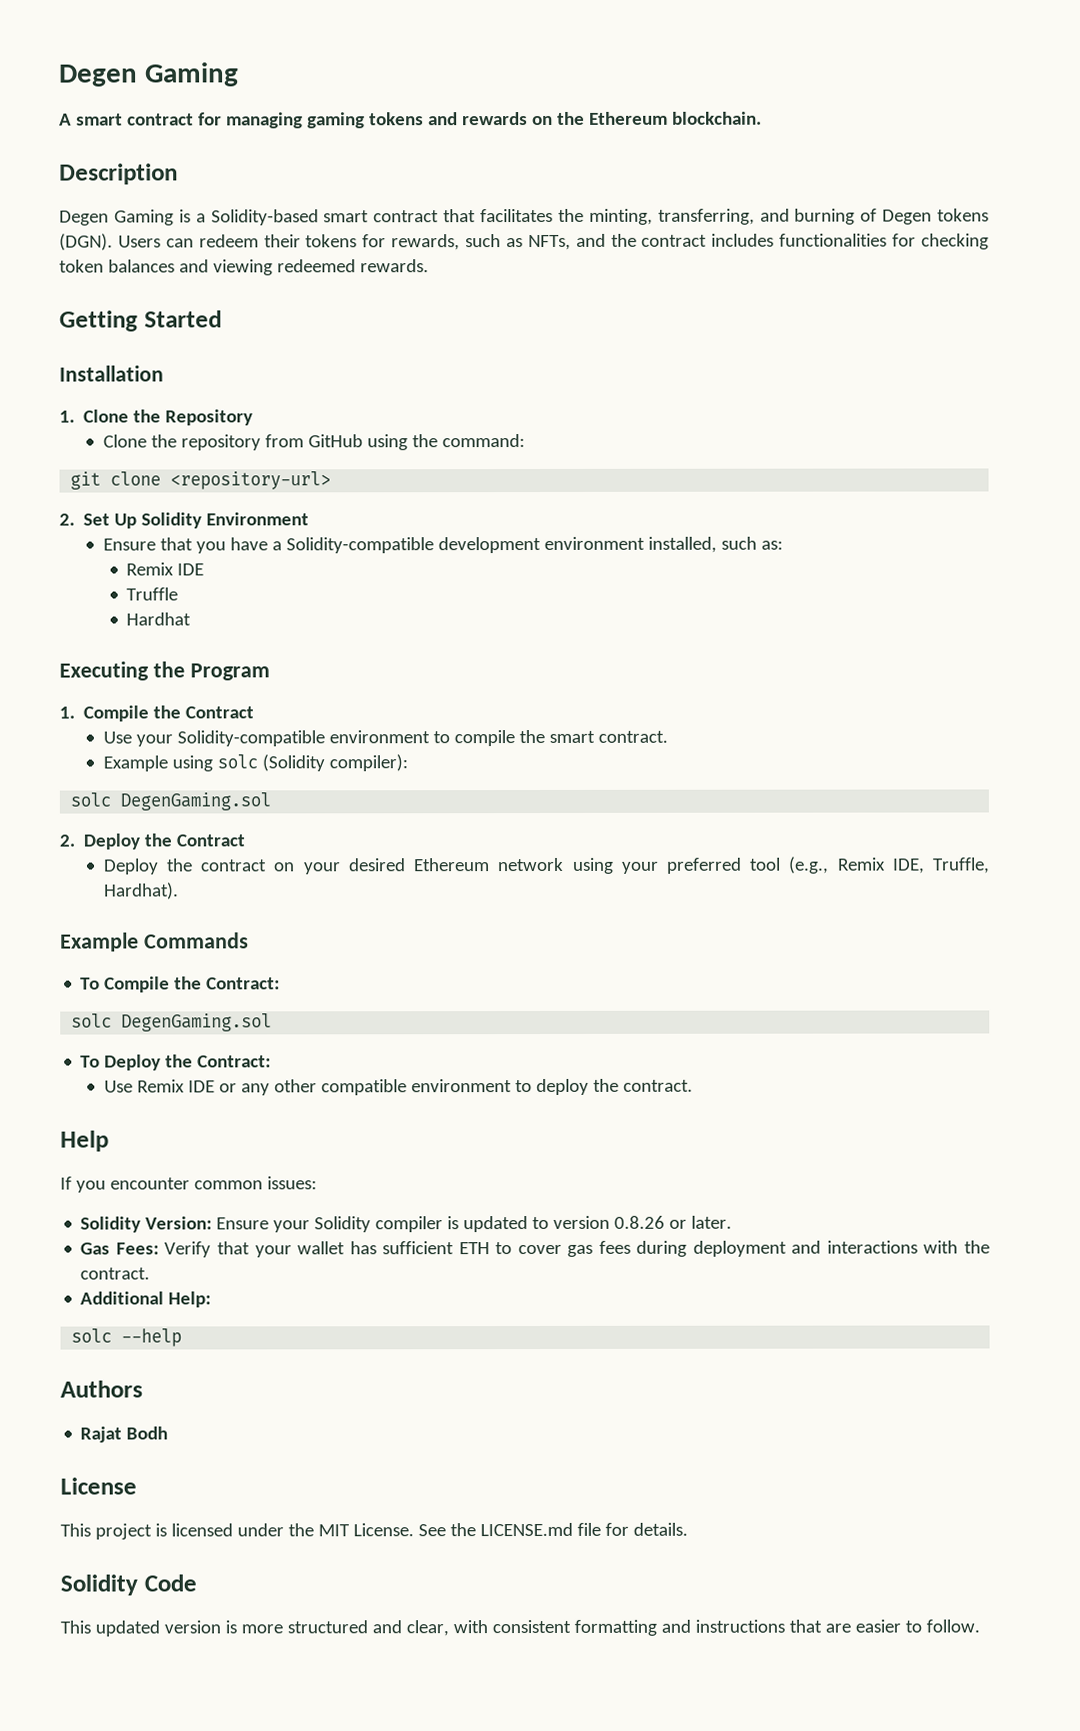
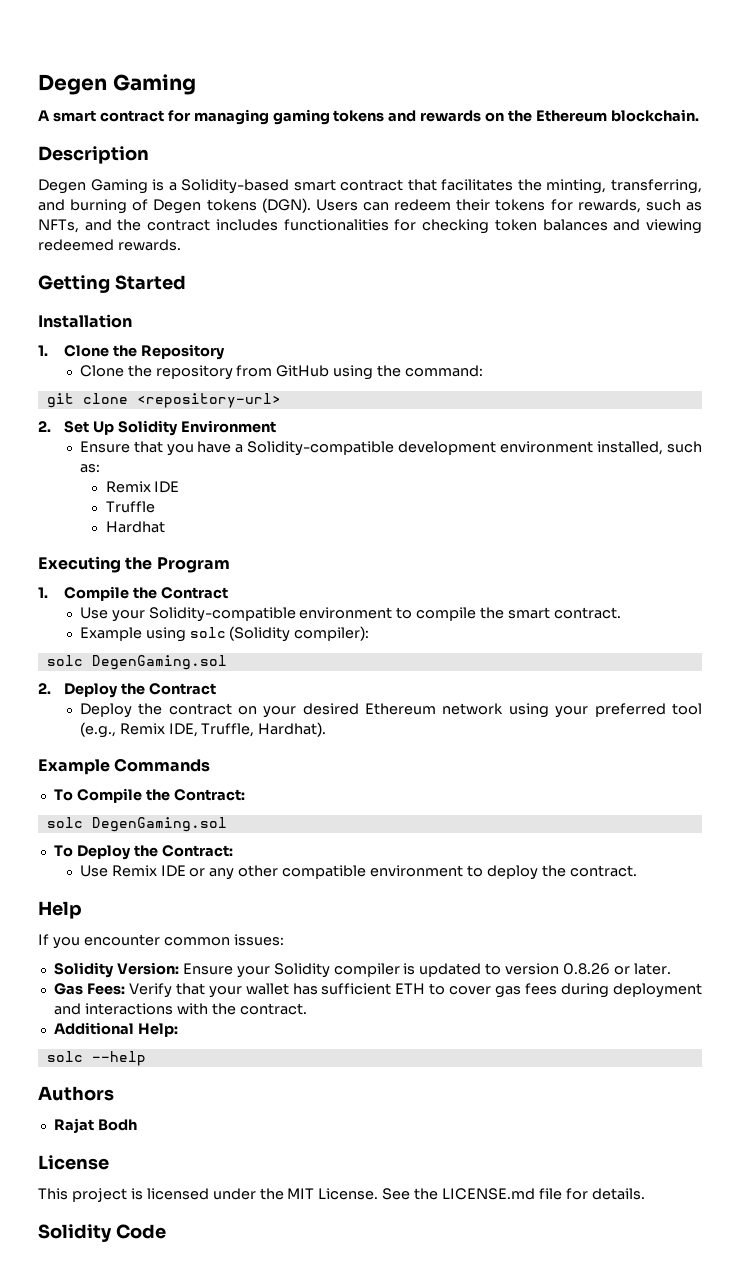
[60,1619,980,1637] // This updated version is more structured and clear, with consistent formatting and instructions that are easier to follow. -> (166, 1231) none

